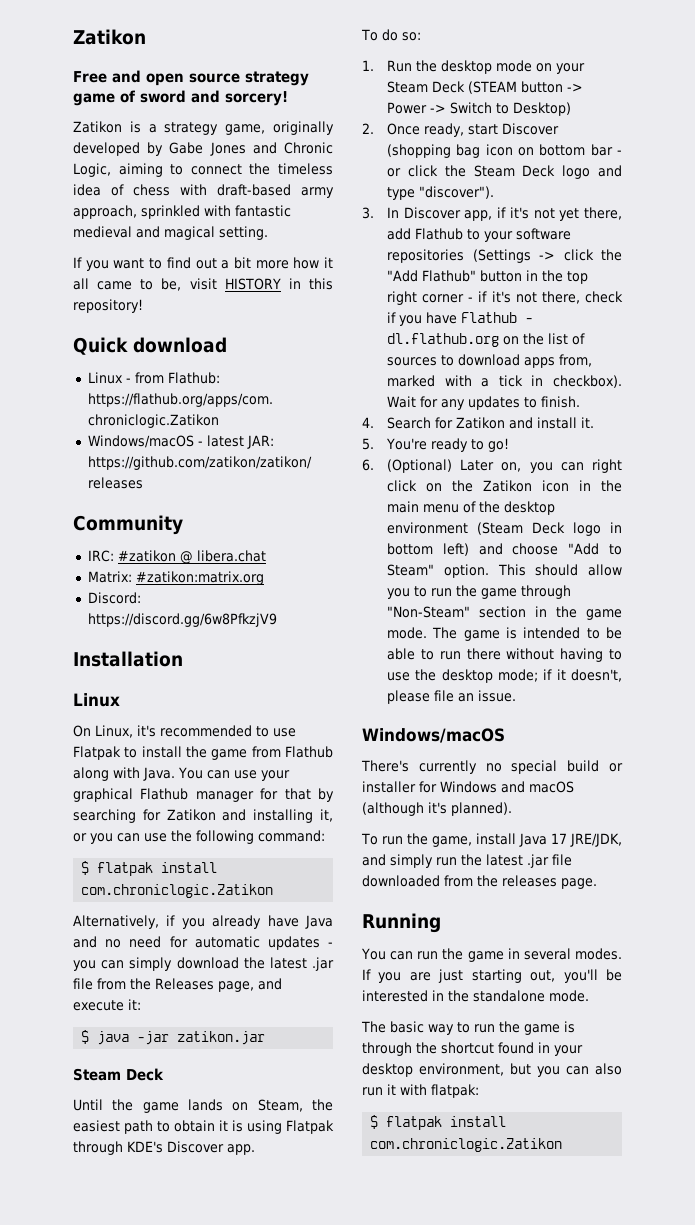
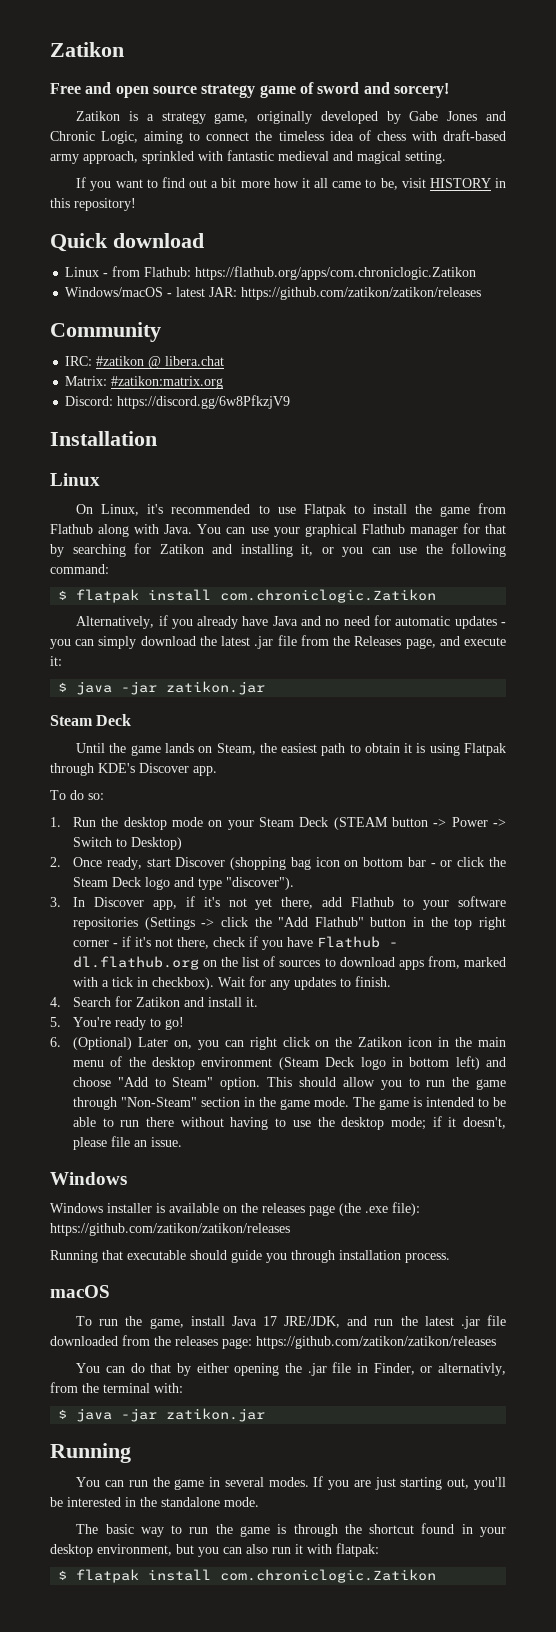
[362,728,505,743] [361,760,623,774] [362,781,574,793] [362,802,512,816] Windows/macOS // There's currently no special build or installer for Windows and macOS (although it's planned). -> [50,1172,127,1185] [50,1202,420,1216] [50,1223,290,1236] [50,1250,450,1263] [50,1285,110,1298] Windows // Windows installer is available on the releases page (the .exe file): https://github.com/zatikon/zatikon/releases // Running that executable should guide you through installation process. // macOS
[390,854,433,868] simply -> (368, 1321) none
[561,878,597,889] page. -> [222,1336,496,1349] [76,1362,507,1376] [50,1382,183,1393] [58,1408,266,1422] page: https://github.com/zatikon/zatikon/releases // You can do that by either opening the .jar file in Finder, or alternativly, from the terminal with: // $ java -jar zatikon.jar

